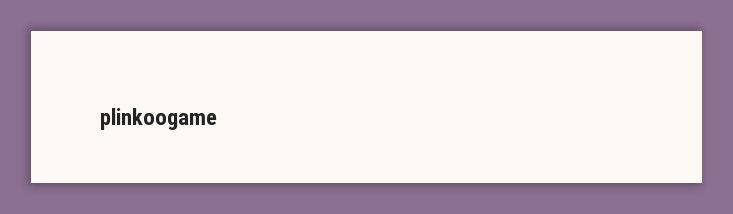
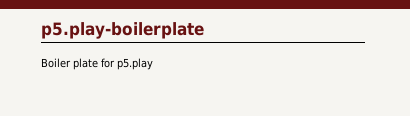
[100,108,217,130] plinkoogame -> [41,22,204,39] [41,58,153,70] p5.play-boilerplate // Boiler plate for p5.play

